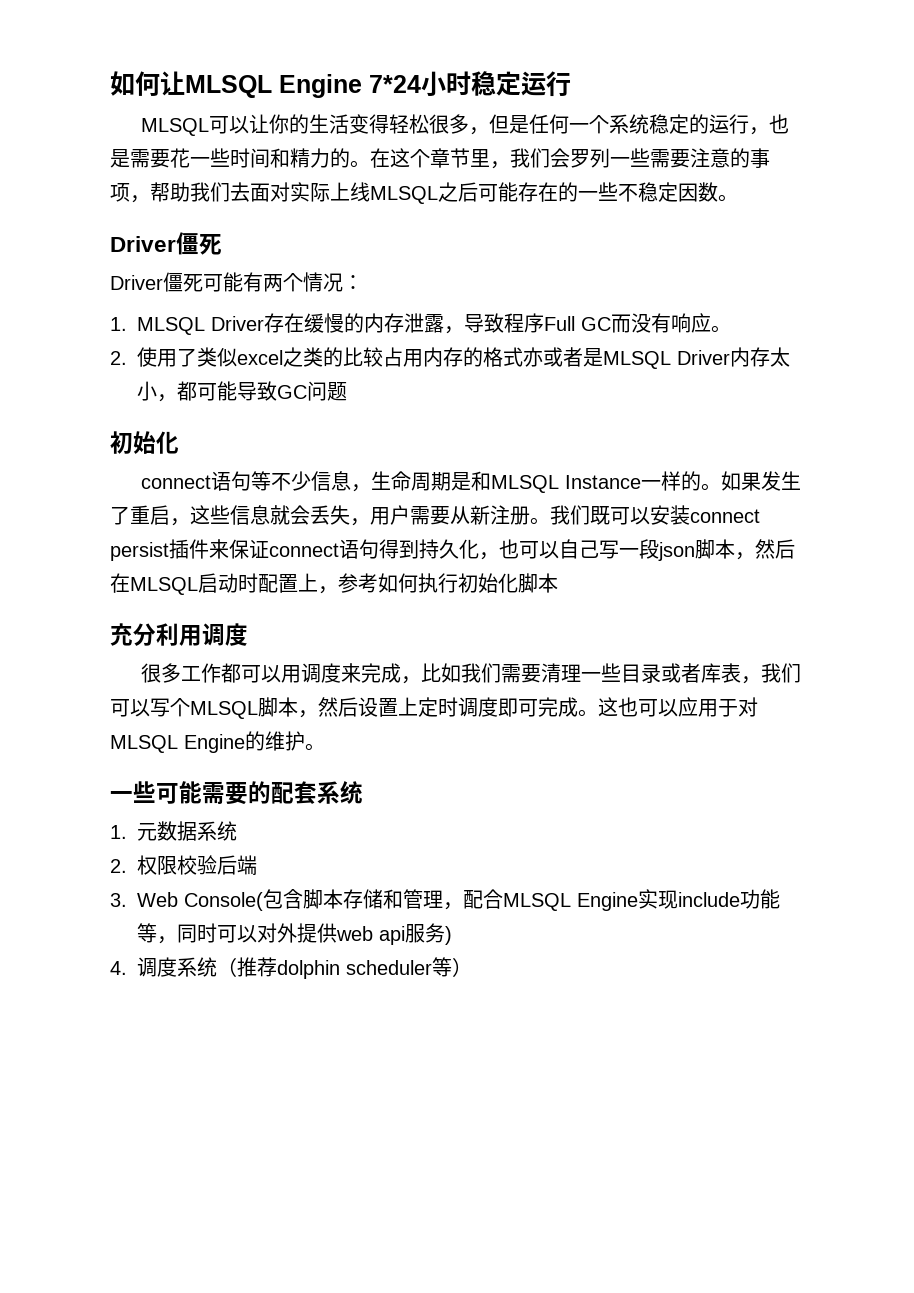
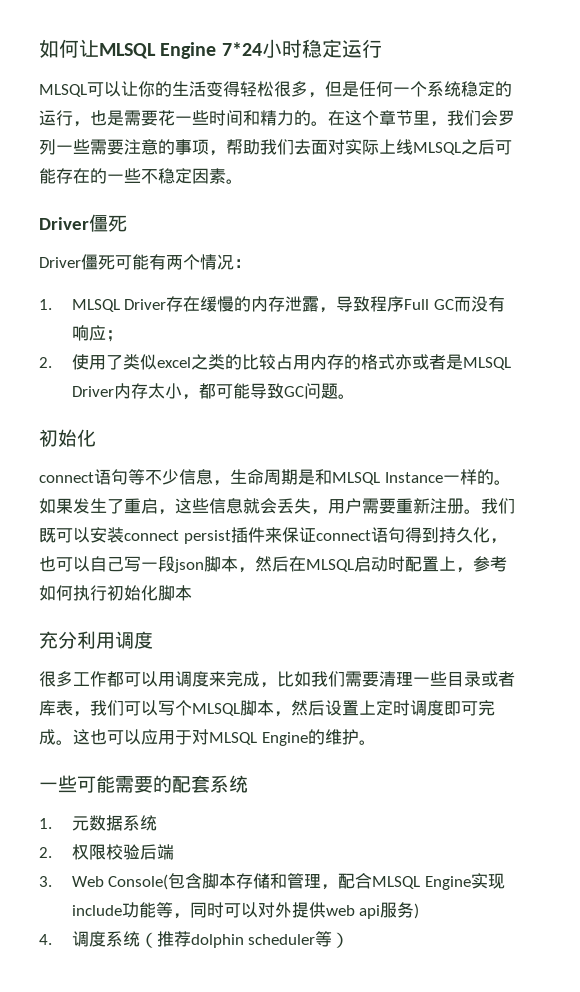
[698,182,718,202] 数 -> [209,168,226,184] 素
[711,325,731,333] 。 -> [105,330,123,342] ；
(347, 391) none -> [337,394,355,399] 。
[450,506,470,524] 从 -> [396,498,413,514] 重

